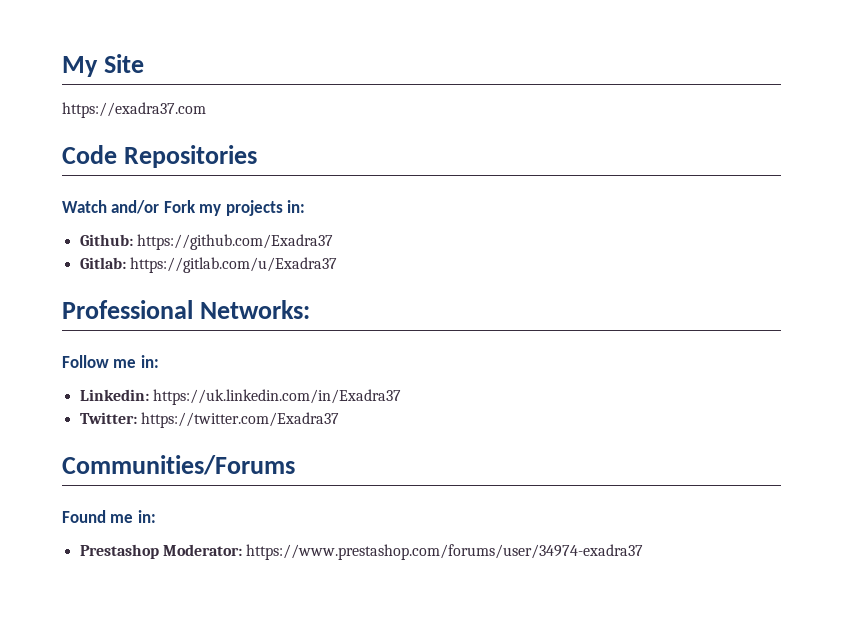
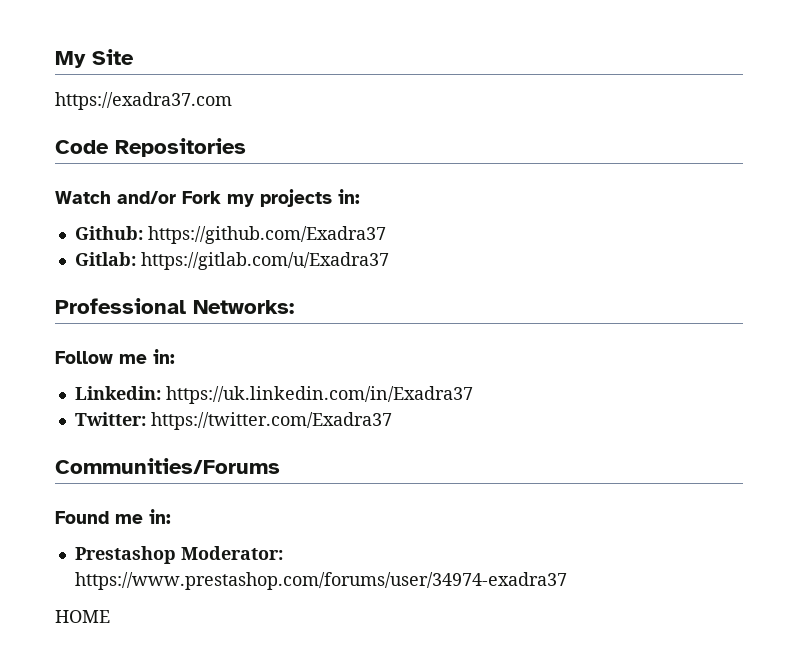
(644, 552) none -> [55,610,110,623] // HOME

